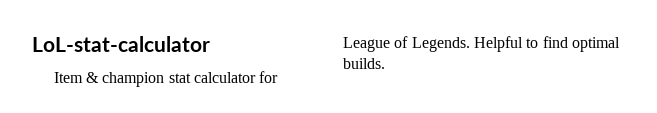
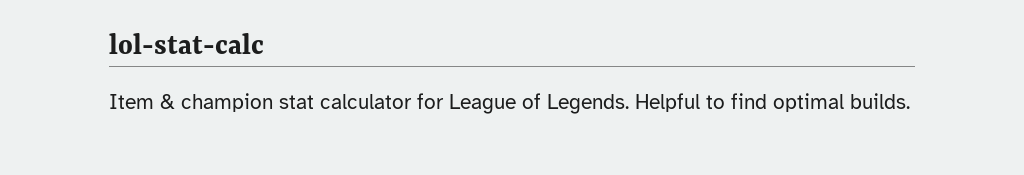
[32,36,210,52] LoL-stat-calculator -> [109,33,264,54] lol-stat-calc

